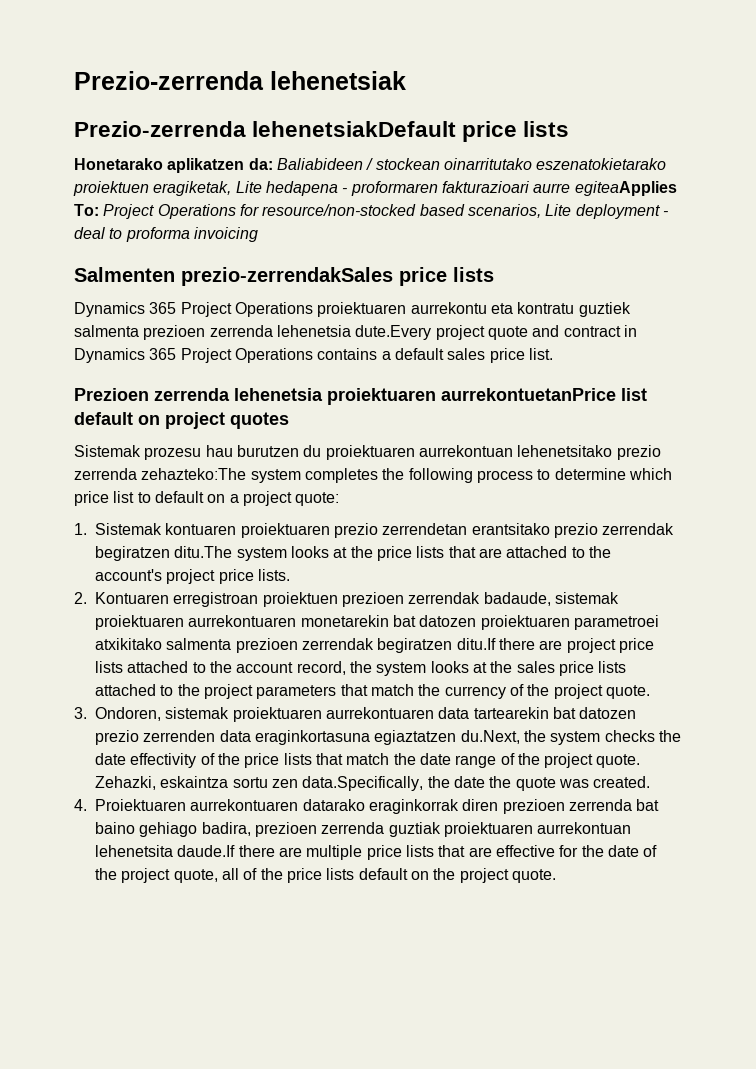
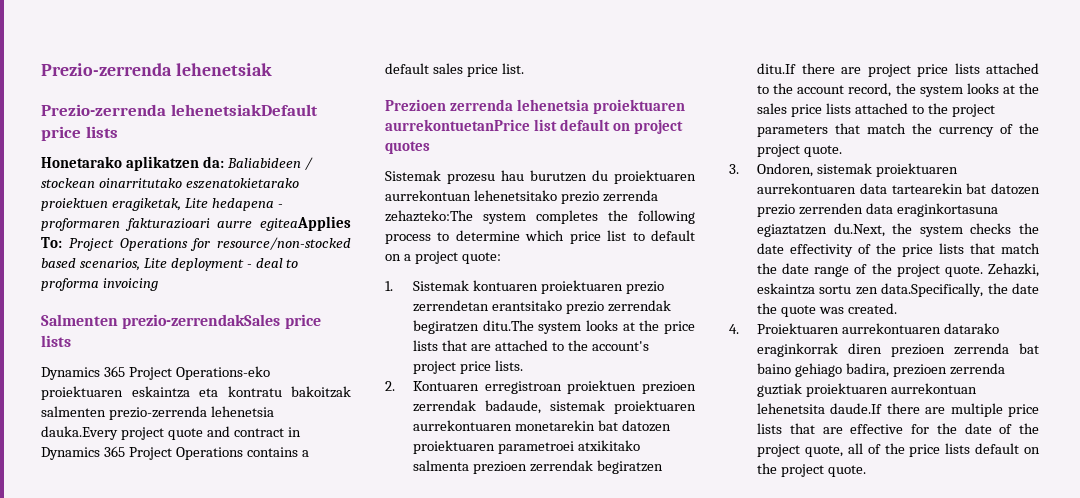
[234,302,631,317] [74,325,432,340] Operations proiektuaren aurrekontu eta kontratu guztiek salmenta prezioen zerrenda lehenetsia dute.Every -> [175,366,270,380] [41,386,351,400] [41,406,274,420] [41,426,118,440] Operations-eko proiektuaren eskaintza eta kontratu bakoitzak salmenten prezio-zerrenda lehenetsia dauka.Every

